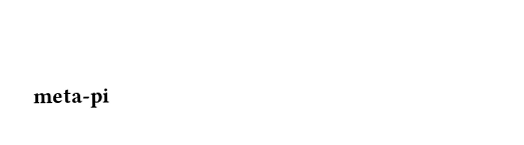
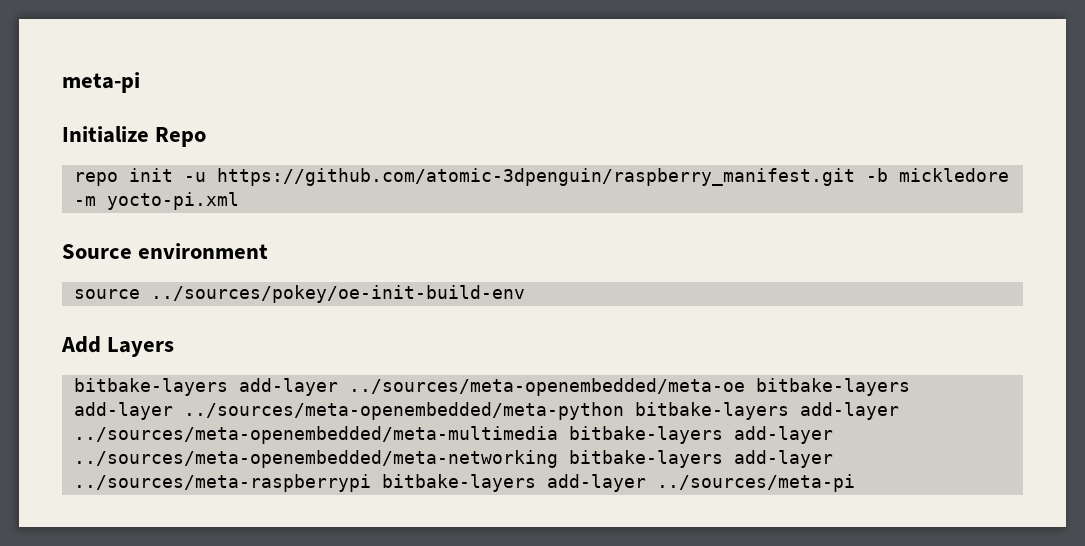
(110, 98) none -> [62,126,207,147] [73,168,1009,186] [73,192,239,210] [62,243,269,259] [73,285,525,303] [61,336,175,357] [73,378,910,396] [73,402,899,420] [73,426,833,444] [73,450,833,468] [73,474,855,492] // Initialize Repo // repo init -u https://github.com/atomic-3dpenguin/raspberry_manifest.git -b mickledore -m yocto-pi.xml // Source environment // source ../sources/pokey/oe-init-build-env // Add Layers // bitbake-layers add-layer ../sources/meta-openembedded/meta-oe bitbake-layers add-layer ../sources/meta-openembedded/meta-python bitbake-layers add-layer ../sources/meta-openembedded/meta-multimedia bitbake-layers add-layer ../sources/meta-openembedded/meta-networking bitbake-layers add-layer ../sources/meta-raspberrypi bitbake-layers add-layer ../sources/meta-pi

